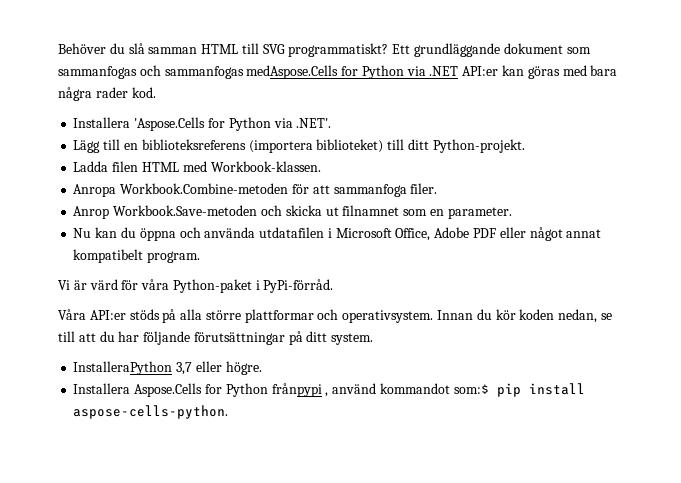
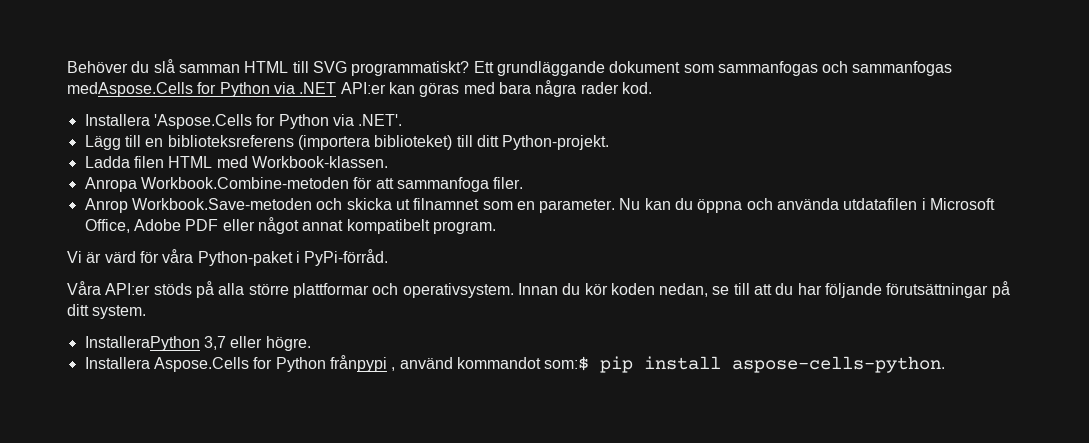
(512, 213) // -> (616, 206) none

